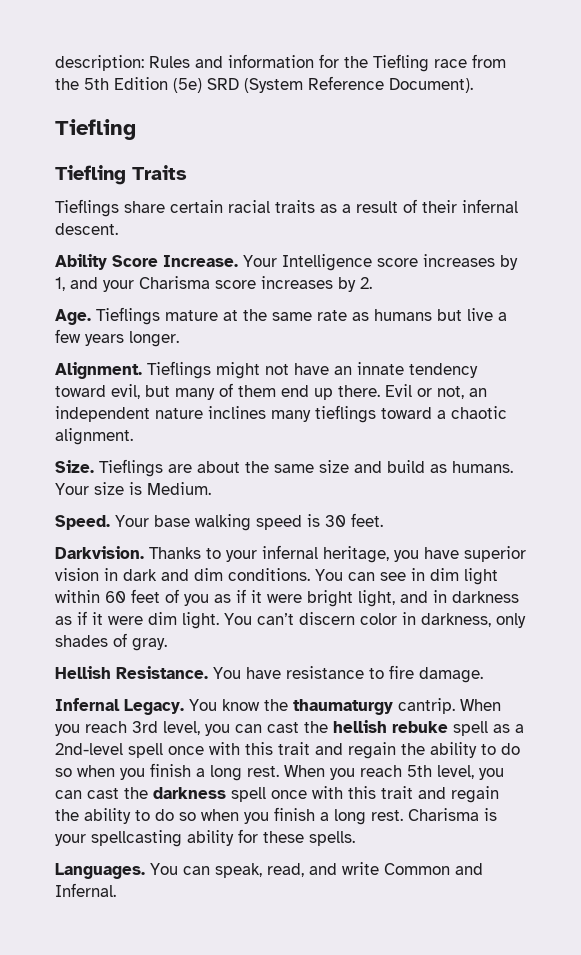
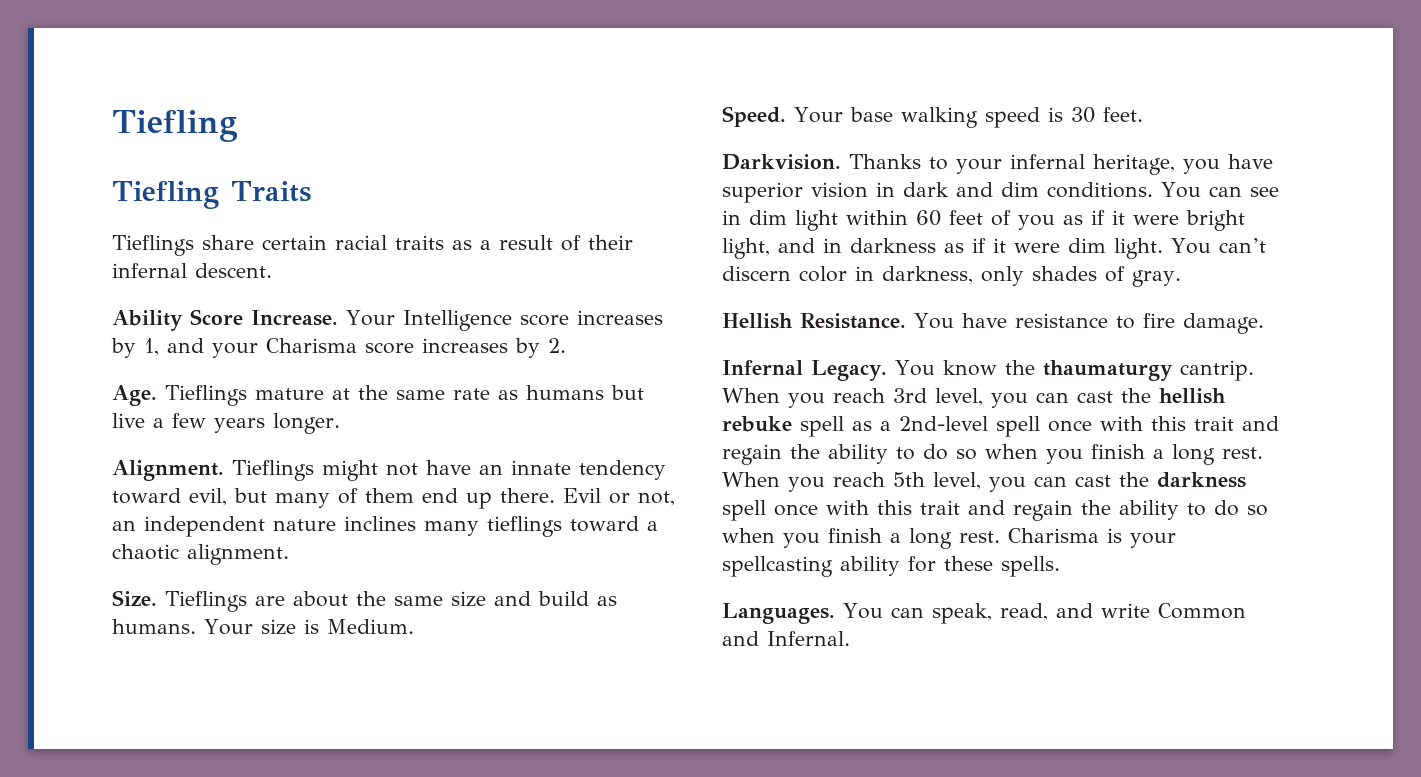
[55,54,506,72] [55,76,473,93] description: Rules and information for the Tiefling race from the 5th Edition (5e) SRD (System Reference Document). // -> (112, 126) none

